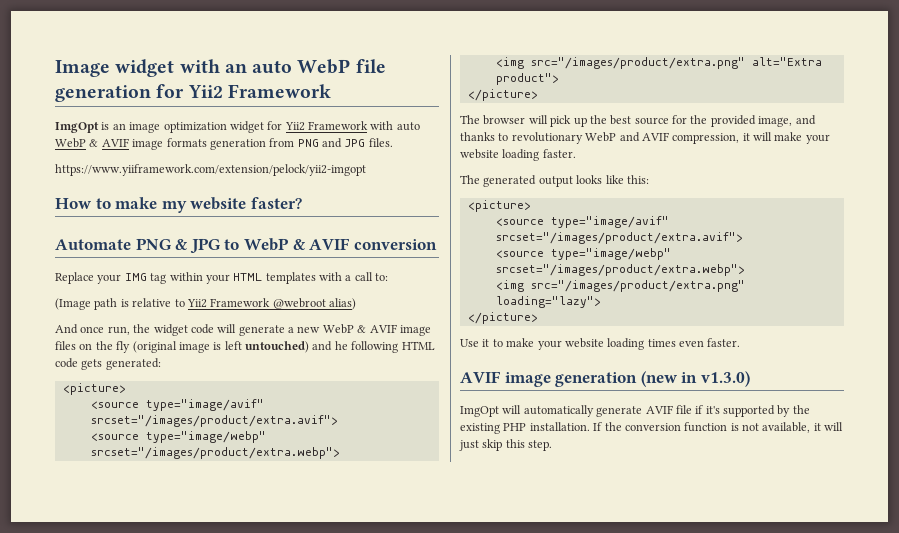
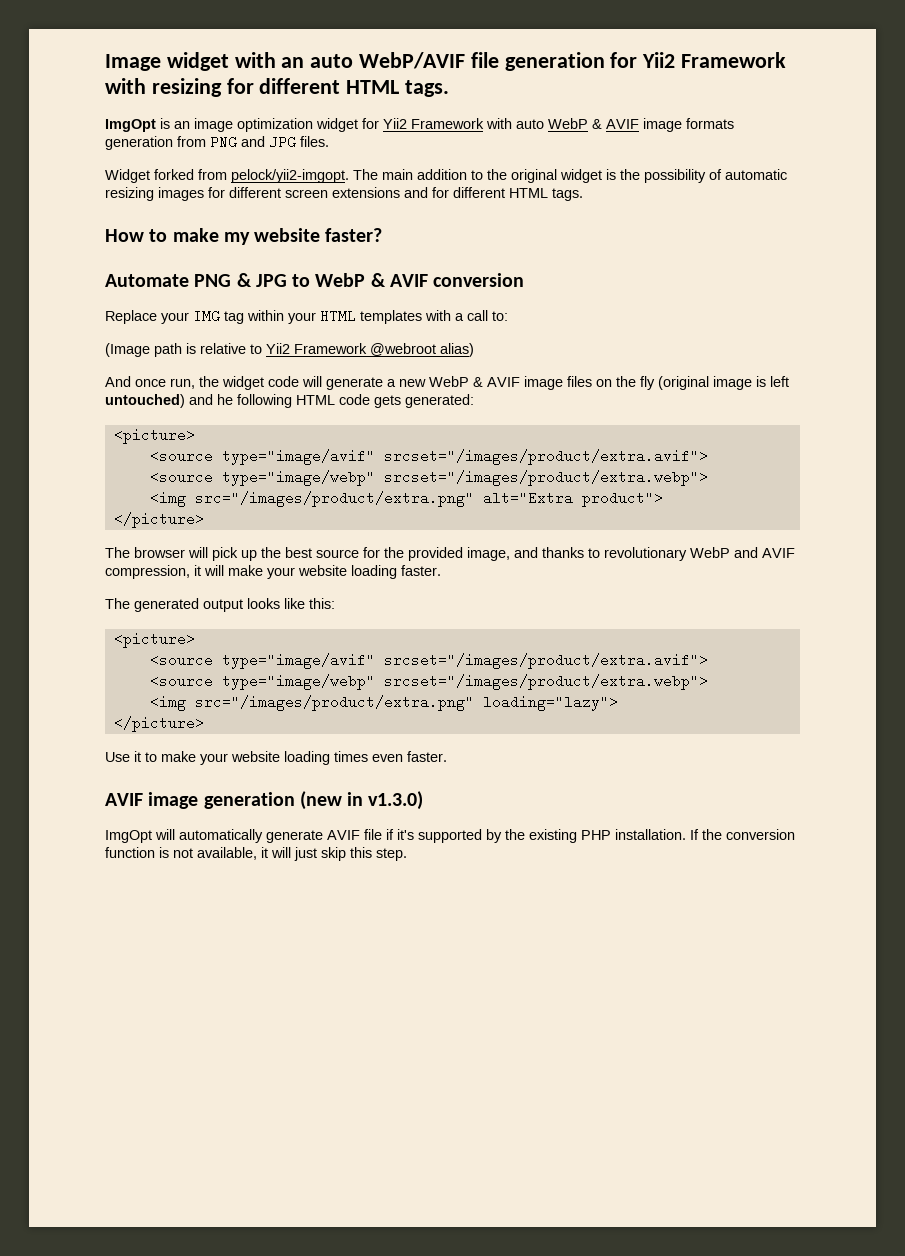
[297,59,351,74] WebP -> [359,52,466,69] WebP/AVIF
(331, 91) none -> [105,78,450,97] with resizing for different HTML tags.
[55,164,366,176] https://www.yiiframework.com/extension/pelock/yii2-imgopt -> [105,169,787,183] [105,187,583,201] Widget forked from pelock/yii2-imgopt. The main addition to the original widget is the possibility of automatic resizing images for different screen extensions and for different HTML tags.

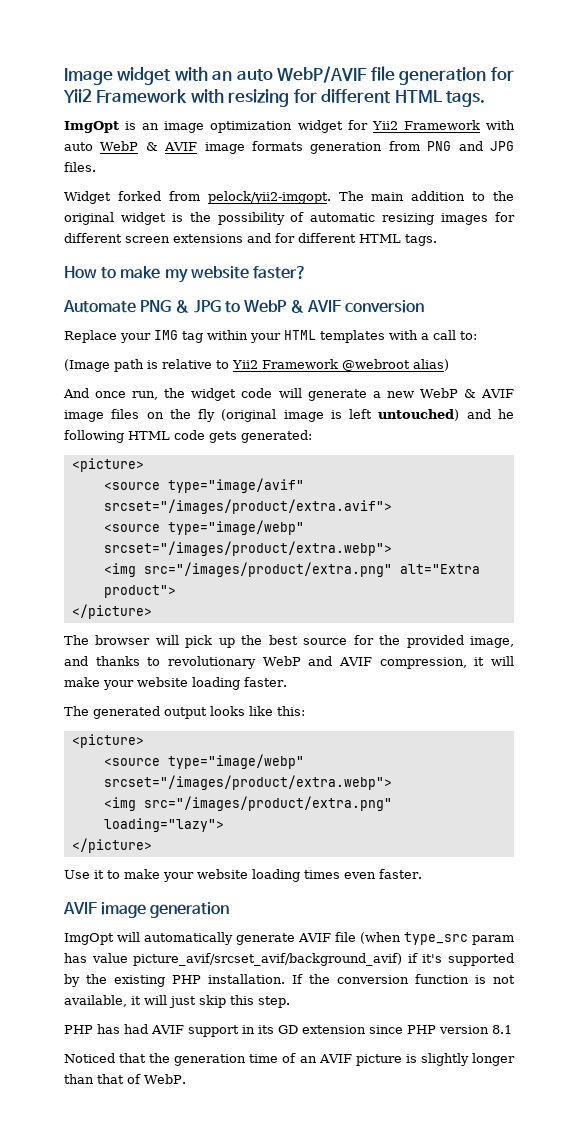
[149,653,708,669] // <source type="image/avif" srcset="/images/product/extra.avif"> -> (144, 741) none
[299,791,424,810] (new in v1.3.0) -> (230, 910) none
(382, 834) none -> [360,932,514,945] [64,953,403,966] (when type_src param has value picture_avif/srcset_avif/background_avif)
(407, 854) none -> [64,1024,512,1037] [64,1053,515,1066] [64,1074,186,1084] // PHP has had AVIF support in its GD extension since PHP version 8.1 // Noticed that the generation time of an AVIF picture is slightly longer than that of WebP.

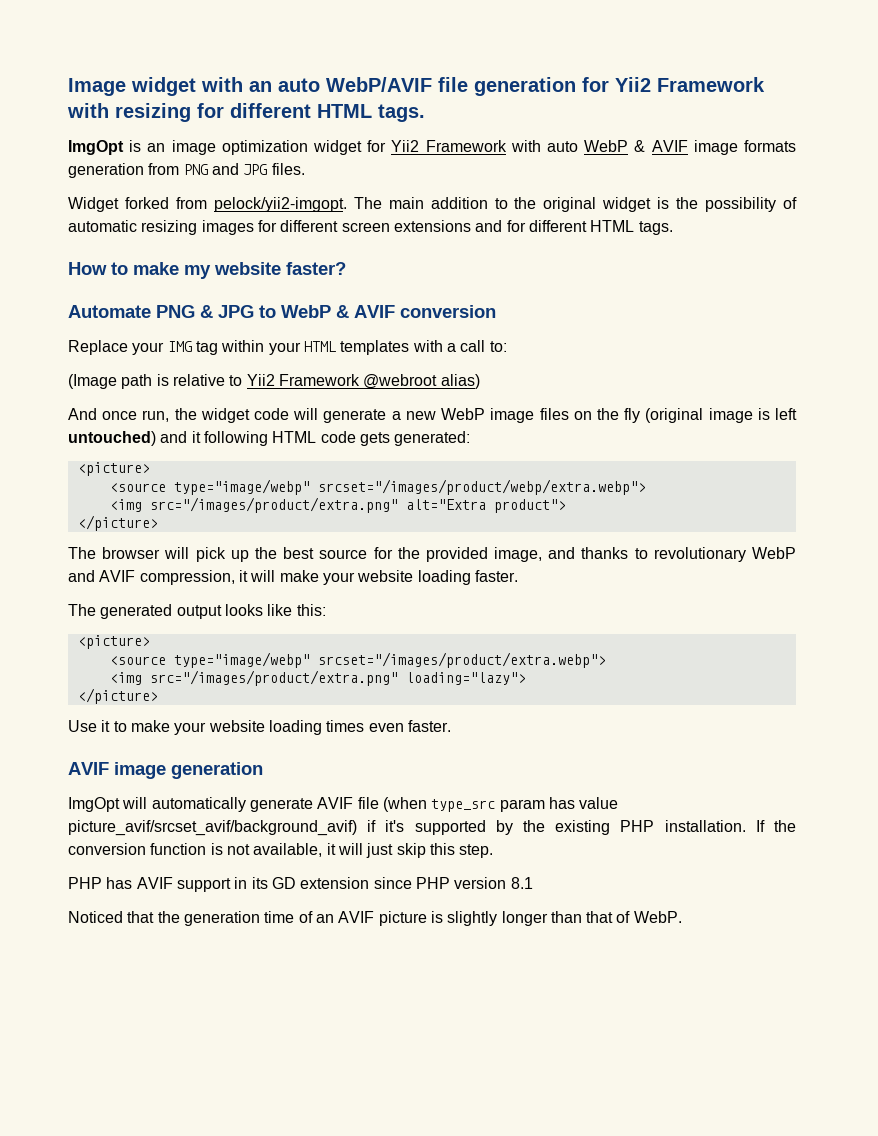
[463,389,514,398] & AVIF -> (486, 414) none
[497,409,514,419] he -> [191,431,201,443] it
[103,478,304,493] [103,499,392,514] [103,520,304,535] [103,541,392,556] // <source type="image/avif" srcset="/images/product/extra.avif"> // <source type="image/webp" srcset="/images/product/extra.webp"> -> [109,479,646,495] // <source type="image/webp" srcset="/images/product/webp/extra.webp">
[124,1024,148,1034] had -> (133, 883) none

